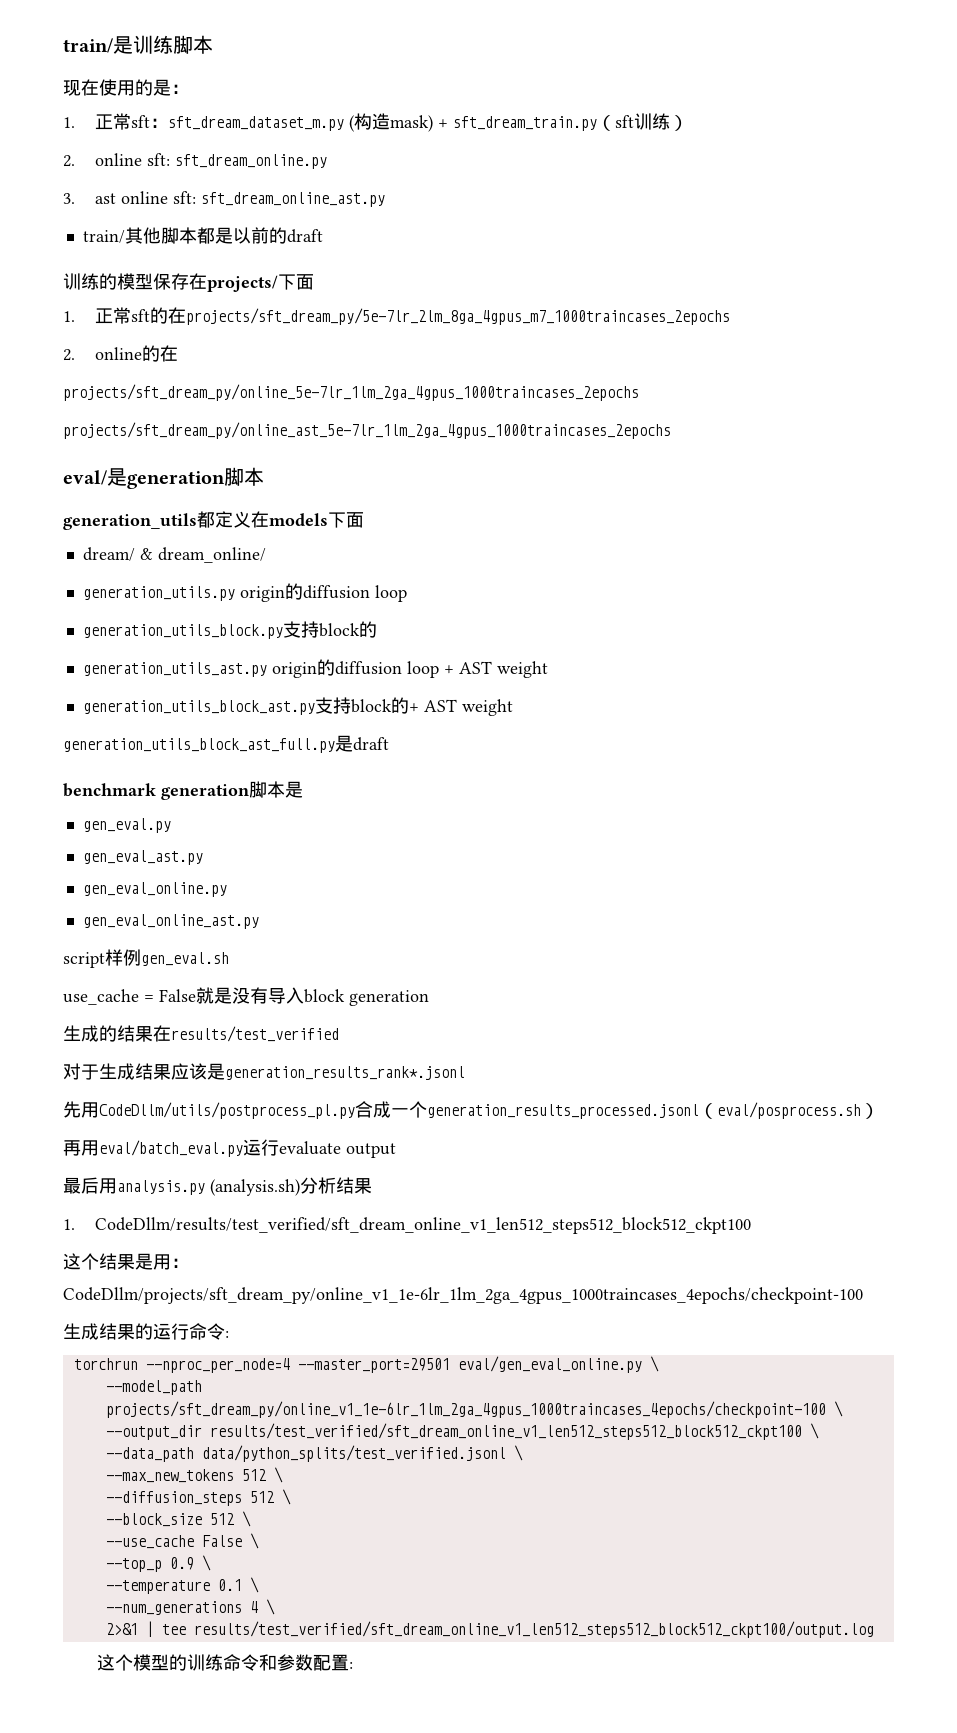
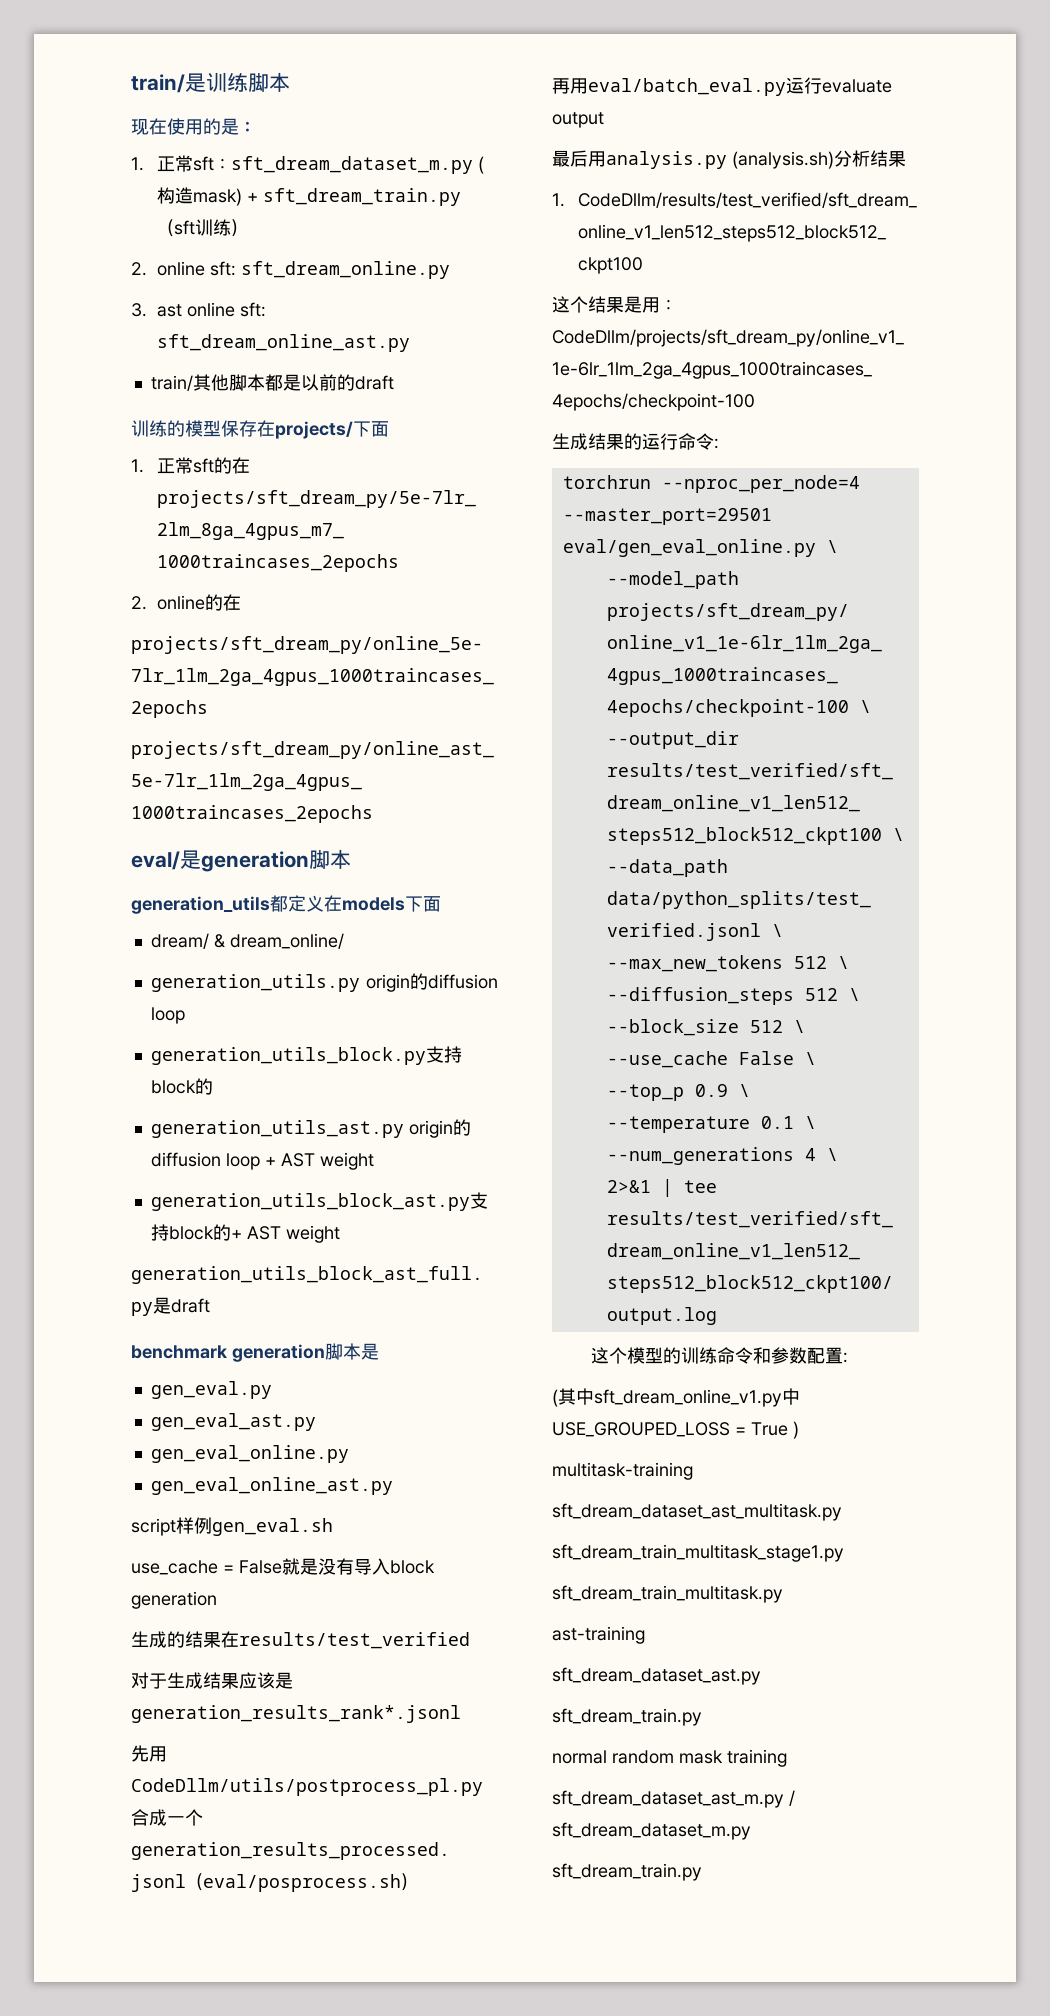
(354, 1665) none -> [552,1388,800,1407] [552,1421,799,1439] [552,1462,693,1480] [552,1503,842,1521] [552,1544,844,1562] [552,1585,783,1603] [552,1626,645,1644] [552,1667,761,1685] [552,1708,702,1726] [552,1749,787,1767] [552,1790,795,1808] [552,1822,751,1840] [552,1863,702,1881] // (其中sft_dream_online_v1.py中USE_GROUPED_LOSS = True ) // multitask-training // sft_dream_dataset_ast_multitask.py // sft_dream_train_multitask_stage1.py // sft_dream_train_multitask.py // ast-training // sft_dream_dataset_ast.py // sft_dream_train.py // normal random mask training // sft_dream_dataset_ast_m.py / sft_dream_dataset_m.py // sft_dream_train.py

